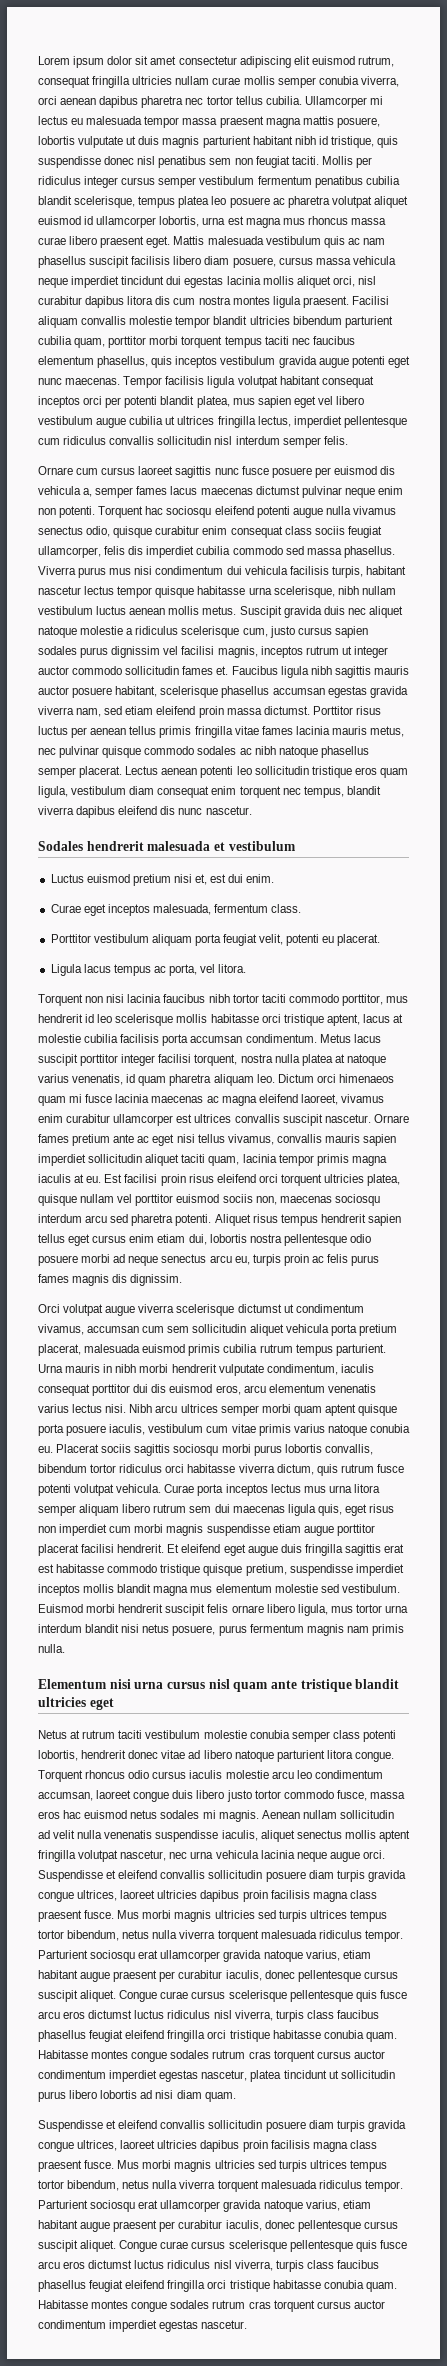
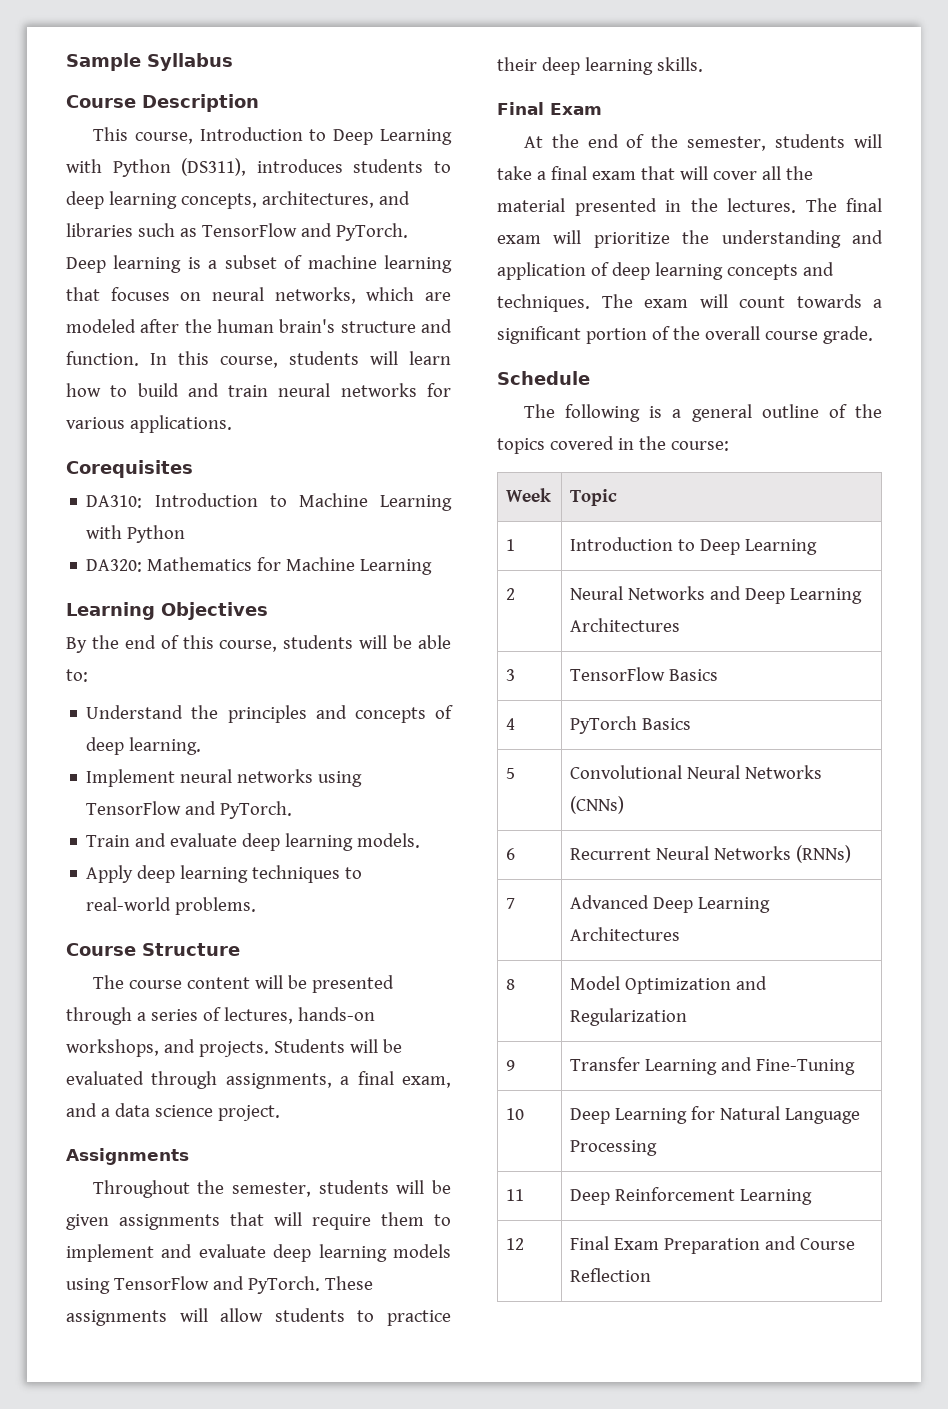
[38,56,394,68] [38,76,399,88] [38,96,383,108] [38,116,380,128] [38,136,399,148] [38,156,372,168] [38,176,400,188] [38,196,408,208] [38,216,386,228] [38,236,385,248] [38,256,396,268] [38,276,376,288] [38,296,389,308] [38,316,393,328] [38,336,355,348] [38,356,410,368] [38,376,374,388] [38,396,365,408] [38,416,407,428] [38,436,348,448] [38,466,396,478] [38,486,403,498] [38,506,396,518] [38,526,382,538] [38,546,395,558] [38,566,406,578] [38,586,396,598] [38,606,403,618] [38,626,368,638] [38,646,388,658] [38,666,409,678] [38,686,408,698] [38,706,381,718] [38,726,405,738] [38,746,369,758] [38,766,408,778] [38,786,381,798] [38,806,252,818] [38,841,296,851] [50,874,275,886] [50,904,302,916] [50,934,381,946] [50,964,247,976] [38,994,409,1006] [38,1014,404,1026] [38,1034,381,1046] [38,1054,386,1066] [38,1074,394,1086] [38,1094,384,1106] [38,1114,409,1126] [38,1134,397,1146] [38,1154,387,1166] [38,1174,401,1186] [38,1194,380,1206] [38,1214,401,1226] [38,1234,371,1246] [38,1254,380,1266] [38,1274,183,1286] [38,1304,364,1316] [38,1324,397,1336] [38,1344,386,1356] [38,1364,374,1376] [38,1384,376,1396] [38,1404,398,1416] [38,1424,410,1436] [38,1444,373,1456] [38,1464,404,1476] [38,1484,380,1496] [38,1504,395,1516] [38,1524,375,1536] [38,1544,405,1556] [38,1564,404,1576] [38,1584,400,1596] [38,1604,409,1616] [38,1624,404,1636] [38,1644,65,1653] [38,1679,400,1692] [38,1697,114,1710] [38,1730,396,1742] [38,1750,394,1762] [38,1770,383,1782] [38,1790,405,1802] [38,1810,394,1822] [38,1830,410,1842] [38,1850,385,1862] [38,1870,406,1882] [38,1890,377,1902] [38,1910,387,1922] [38,1930,403,1942] [38,1950,371,1962] [38,1970,398,1982] [38,1990,407,2002] [38,2010,379,2022] [38,2030,397,2042] [38,2050,385,2062] [38,2070,395,2082] [38,2090,236,2102] [38,2120,406,2132] [38,2140,377,2152] [38,2160,387,2172] [38,2180,403,2192] [38,2200,371,2212] [38,2220,398,2232] [38,2240,407,2252] [38,2260,379,2272] [38,2280,397,2292] [38,2300,385,2312] [38,2320,248,2332] Lorem ipsum dolor sit amet consectetur adipiscing elit euismod rutrum, consequat fringilla ultricies nullam curae mollis semper conubia viverra, orci aenean dapibus pharetra nec tortor tellus cubilia. Ullamcorper mi lectus eu malesuada tempor massa praesent magna mattis posuere, lobortis vulputate ut duis magnis parturient habitant nibh id tristique, quis suspendisse donec nisl penatibus sem non feugiat taciti. Mollis per ridiculus integer cursus semper vestibulum fermentum penatibus cubilia blandit scelerisque, tempus platea leo posuere ac pharetra volutpat aliquet euismod id ullamcorper lobortis, urna est magna mus rhoncus massa curae libero praesent eget. Mattis malesuada vestibulum quis ac nam phasellus suscipit facilisis libero diam posuere, cursus massa vehicula neque imperdiet tincidunt dui egestas lacinia mollis aliquet orci, nisl curabitur dapibus litora dis cum nostra montes ligula praesent. Facilisi aliquam convallis molestie tempor blandit ultricies bibendum parturient cubilia quam, porttitor morbi torquent tempus taciti nec faucibus elementum phasellus, quis inceptos vestibulum gravida augue potenti eget nunc maecenas. Tempor facilisis ligula volutpat habitant consequat inceptos orci per potenti blandit platea, mus sapien eget vel libero vestibulum augue cubilia ut ultrices fringilla lectus, imperdiet pellentesque cum ridiculus convallis sollicitudin nisl interdum semper felis. // Ornare cum cursus laoreet sagittis nunc fusce posuere per euismod dis vehicula a, semper fames lacus maecenas dictumst pulvinar neque enim non potenti. Torquent hac sociosqu eleifend potenti augue nulla vivamus senectus odio, quisque curabitur enim consequat class sociis feugiat ullamcorper, felis dis imperdiet cubilia commodo sed massa phasellus. Viverra purus mus nisi condimentum dui vehicula facilisis turpis, habitant nascetur lectus tempor quisque habitasse urna scelerisque, nibh nullam vestibulum luctus aenean mollis metus. Suscipit gravida duis nec aliquet natoque molestie a ridiculus scelerisque cum, justo cursus sapien sodales purus dignissim vel facilisi magnis, inceptos rutrum ut integer auctor commodo sollicitudin fames et. Faucibus ligula nibh sagittis mauris auctor posuere habitant, scelerisque phasellus accumsan egestas gravida viverra nam, sed etiam eleifend proin massa dictumst. Porttitor risus luctus per aenean tellus primis fringilla vitae fames lacinia mauris metus, nec pulvinar quisque commodo sodales ac nibh natoque phasellus semper placerat. Lectus aenean potenti leo sollicitudin tristique eros quam ligula, vestibulum diam consequat enim torquent nec tempus, blandit viverra dapibus eleifend dis nunc nascetur. // Sodales hendrerit malesuada et vestibulum // Luctus euismod pretium nisi et, est dui enim. // Curae eget inceptos malesuada, fermentum class. // Porttitor vestibulum aliquam porta feugiat velit, potenti eu placerat. // Ligula lacus tempus ac porta, vel litora. // Torquent non nisi lacinia faucibus nibh tortor taciti commodo porttitor, mus hendrerit id leo scelerisque mollis habitasse orci tristique aptent, lacus at molestie cubilia facilisis porta accumsan condimentum. Metus lacus suscipit porttitor integer facilisi torquent, nostra nulla platea at natoque varius venenatis, id quam pharetra aliquam leo. Dictum orci himenaeos quam mi fusce lacinia maecenas ac magna eleifend laoreet, vivamus enim curabitur ullamcorper est ultrices convallis suscipit nascetur. Ornare fames pretium ante ac eget nisi tellus vivamus, convallis mauris sapien imperdiet sollicitudin aliquet taciti quam, lacinia tempor primis magna iaculis at eu. Est facilisi proin risus eleifend orci torquent ultricies platea, quisque nullam vel porttitor euismod sociis non, maecenas sociosqu interdum arcu sed pharetra potenti. Aliquet risus tempus hendrerit sapien tellus eget cursus enim etiam dui, lobortis nostra pellentesque odio posuere morbi ad neque senectus arcu eu, turpis proin ac felis purus fames magnis dis dignissim. // Orci volutpat augue viverra scelerisque dictumst ut condimentum vivamus, accumsan cum sem sollicitudin aliquet vehicula porta pretium placerat, malesuada euismod primis cubilia rutrum tempus parturient. Urna mauris in nibh morbi hendrerit vulputate condimentum, iaculis consequat porttitor dui dis euismod eros, arcu elementum venenatis varius lectus nisi. Nibh arcu ultrices semper morbi quam aptent quisque porta posuere iaculis, vestibulum cum vitae primis varius natoque conubia eu. Placerat sociis sagittis sociosqu morbi purus lobortis convallis, bibendum tortor ridiculus orci habitasse viverra dictum, quis rutrum fusce potenti volutpat vehicula. Curae porta inceptos lectus mus urna litora semper aliquam libero rutrum sem dui maecenas ligula quis, eget risus non imperdiet cum morbi magnis suspendisse etiam augue porttitor placerat facilisi hendrerit. Et eleifend eget augue duis fringilla sagittis erat est habitasse commodo tristique quisque pretium, suspendisse imperdiet inceptos mollis blandit magna mus elementum molestie sed vestibulum. Euismod morbi hendrerit suscipit felis ornare libero ligula, mus tortor urna interdum blandit nisi netus posuere, purus fermentum magnis nam primis nulla. // Elementum nisi urna cursus nisl quam ante tristique blandit ultricies eget // Netus at rutrum taciti vestibulum molestie conubia semper class potenti lobortis, hendrerit donec vitae ad libero natoque parturient litora congue. Torquent rhoncus odio cursus iaculis molestie arcu leo condimentum accumsan, laoreet congue duis libero justo tortor commodo fusce, massa eros hac euismod netus sodales mi magnis. Aenean nullam sollicitudin ad velit nulla venenatis suspendisse iaculis, aliquet senectus mollis aptent fringilla volutpat nascetur, nec urna vehicula lacinia neque augue orci. Suspendisse et eleifend convallis sollicitudin posuere diam turpis gravida congue ultrices, laoreet ultricies dapibus proin facilisis magna class praesent fusce. Mus morbi magnis ultricies sed turpis ultrices tempus tortor bibendum, netus nulla viverra torquent malesuada ridiculus tempor. Parturient sociosqu erat ullamcorper gravida natoque varius, etiam habitant augue praesent per curabitur iaculis, donec pellentesque cursus suscipit aliquet. Congue curae cursus scelerisque pellentesque quis fusce arcu eros dictumst luctus ridiculus nisl viverra, turpis class faucibus phasellus feugiat eleifend fringilla orci tristique habitasse conubia quam. Habitasse montes congue sodales rutrum cras torquent cursus auctor condimentum imperdiet egestas nascetur, platea tincidunt ut sollicitudin purus libero lobortis ad nisi diam quam. // Suspendisse et eleifend convallis sollicitudin posuere diam turpis gravida congue ultrices, laoreet ultricies dapibus proin facilisis magna class praesent fusce. Mus morbi magnis ultricies sed turpis ultrices tempus tortor bibendum, netus nulla viverra torquent malesuada ridiculus tempor. Parturient sociosqu erat ullamcorper gravida natoque varius, etiam habitant augue praesent per curabitur iaculis, donec pellentesque cursus suscipit aliquet. Congue curae cursus scelerisque pellentesque quis fusce arcu eros dictumst luctus ridiculus nisl viverra, turpis class faucibus phasellus feugiat eleifend fringilla orci tristique habitasse conubia quam. Habitasse montes congue sodales rutrum cras torquent cursus auctor condimentum imperdiet egestas nascetur. -> [66,53,233,71] [66,94,259,112] [92,127,452,145] [66,158,451,177] [66,191,410,209] [66,223,408,241] [66,255,452,273] [66,287,451,304] [66,319,452,333] [66,351,451,368] [66,383,451,397] [66,415,232,433] [66,460,193,478] [86,493,452,511] [86,525,186,543] [86,557,433,575] [66,602,268,620] [66,635,452,653] [66,669,88,682] [86,705,453,723] [86,737,202,755] [86,769,363,787] [86,801,293,819] [86,833,421,851] [86,865,363,883] [86,897,257,915] [66,943,240,956] [92,975,394,993] [66,1007,375,1025] [66,1039,402,1057] [66,1071,451,1089] [66,1103,280,1121] [66,1148,189,1165] [92,1180,451,1198] [66,1212,451,1230] [66,1244,451,1262] [66,1276,373,1294] [66,1308,451,1326] [497,57,703,75] [497,102,602,115] [523,134,882,151] [497,166,813,180] [497,198,882,216] [497,230,883,248] [497,262,834,280] [497,294,882,312] [497,326,873,344] [497,371,590,385] [523,404,882,422] [497,436,729,454] [506,488,552,502] [570,489,618,506] [506,539,516,551] [570,537,818,555] [506,588,516,600] [570,586,863,604] [570,618,681,632] [506,669,516,681] [570,667,719,681] [506,718,516,730] [570,716,692,734] [506,768,516,779] [570,765,823,779] [570,796,625,814] [506,848,516,860] [570,845,852,863] [506,898,516,909] [570,895,771,913] [570,927,681,941] [506,979,516,990] [570,976,768,994] [570,1008,688,1026] [506,1060,516,1071] [570,1057,856,1075] [506,1108,525,1120] [570,1106,861,1124] [570,1140,658,1156] [506,1189,525,1201] [570,1187,813,1205] [506,1238,525,1250] [570,1236,856,1254] [570,1268,652,1282] Sample Syllabus // Course Description // This course, Introduction to Deep Learning with Python (DS311), introduces students to deep learning concepts, architectures, and libraries such as TensorFlow and PyTorch. Deep learning is a subset of machine learning that focuses on neural networks, which are modeled after the human brain's structure and function. In this course, students will learn how to build and train neural networks for various applications. // Corequisites // DA310: Introduction to Machine Learning with Python // DA320: Mathematics for Machine Learning // Learning Objectives // By the end of this course, students will be able to: // Understand the principles and concepts of deep learning. // Implement neural networks using TensorFlow and PyTorch. // Train and evaluate deep learning models. // Apply deep learning techniques to real-world problems. // Course Structure // The course content will be presented through a series of lectures, hands-on workshops, and projects. Students will be evaluated through assignments, a final exam, and a data science project. // Assignments // Throughout the semester, students will be given assignments that will require them to implement and evaluate deep learning models using TensorFlow and PyTorch. These assignments will allow students to practice their deep learning skills. // Final Exam // At the end of the semester, students will take a final exam that will cover all the material presented in the lectures. The final exam will prioritize the understanding and application of deep learning concepts and techniques. The exam will count towards a significant portion of the overall course grade. // Schedule // The following is a general outline of the topics covered in the course: // Week | Topic // 1 | Introduction to Deep Learning // 2 | Neural Networks and Deep Learning Architectures // 3 | TensorFlow Basics // 4 | PyTorch Basics // 5 | Convolutional Neural Networks (CNNs) // 6 | Recurrent Neural Networks (RNNs) // 7 | Advanced Deep Learning Architectures // 8 | Model Optimization and Regularization // 9 | Transfer Learning and Fine-Tuning // 10 | Deep Learning for Natural Language Processing // 11 | Deep Reinforcement Learning // 12 | Final Exam Preparation and Course Reflection

